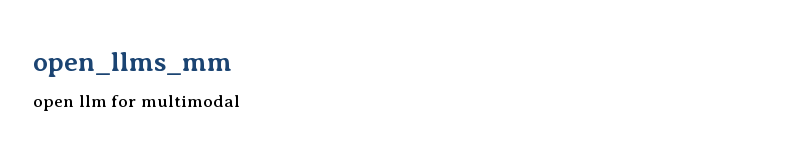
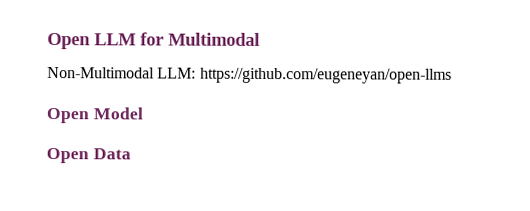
[33,52,232,77] [33,95,241,111] open_llms_mm // open llm for multimodal -> [47,32,260,50] [47,67,452,84] [46,107,143,124] [46,148,131,164] Open LLM for Multimodal // Non-Multimodal LLM: https://github.com/eugeneyan/open-llms // Open Model // Open Data

